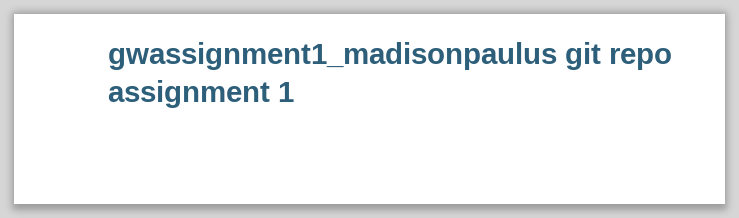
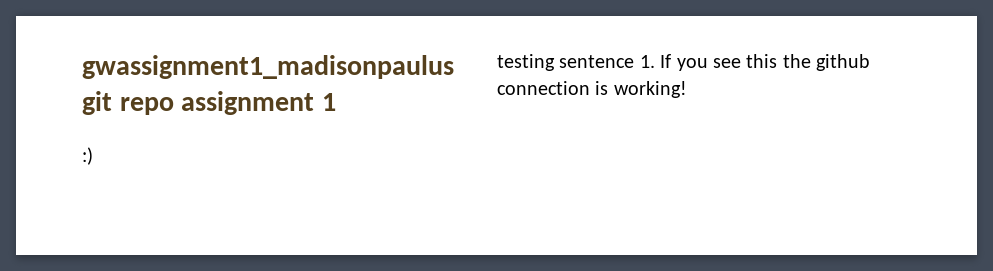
(294, 92) none -> [82,147,93,165] [497,54,871,71] [497,81,687,98] // :) // testing sentence 1. If you see this the github connection is working!

